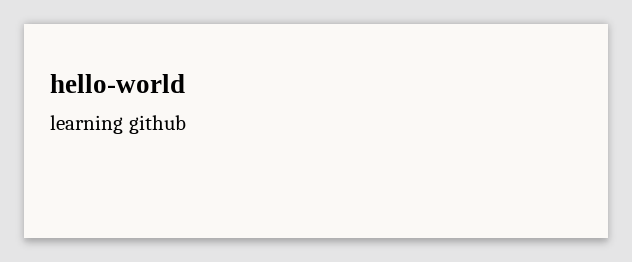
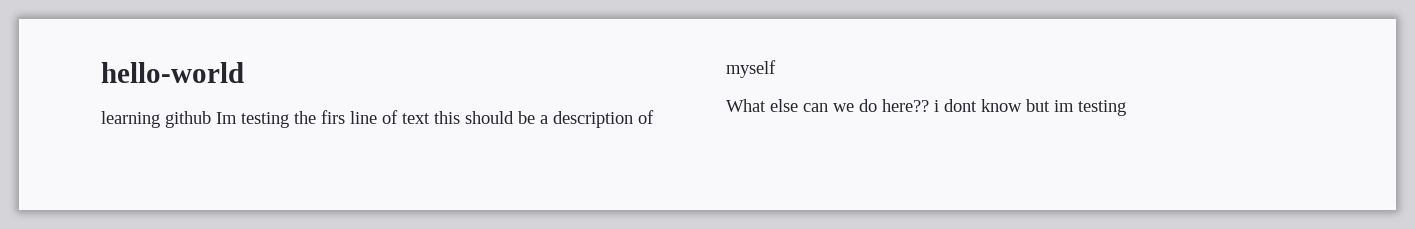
(186, 124) none -> [216,110,654,128] [726,60,776,78] [726,99,1126,116] Im testing the firs line of text this should be a description of myself // What else can we do here?? i dont know but im testing

